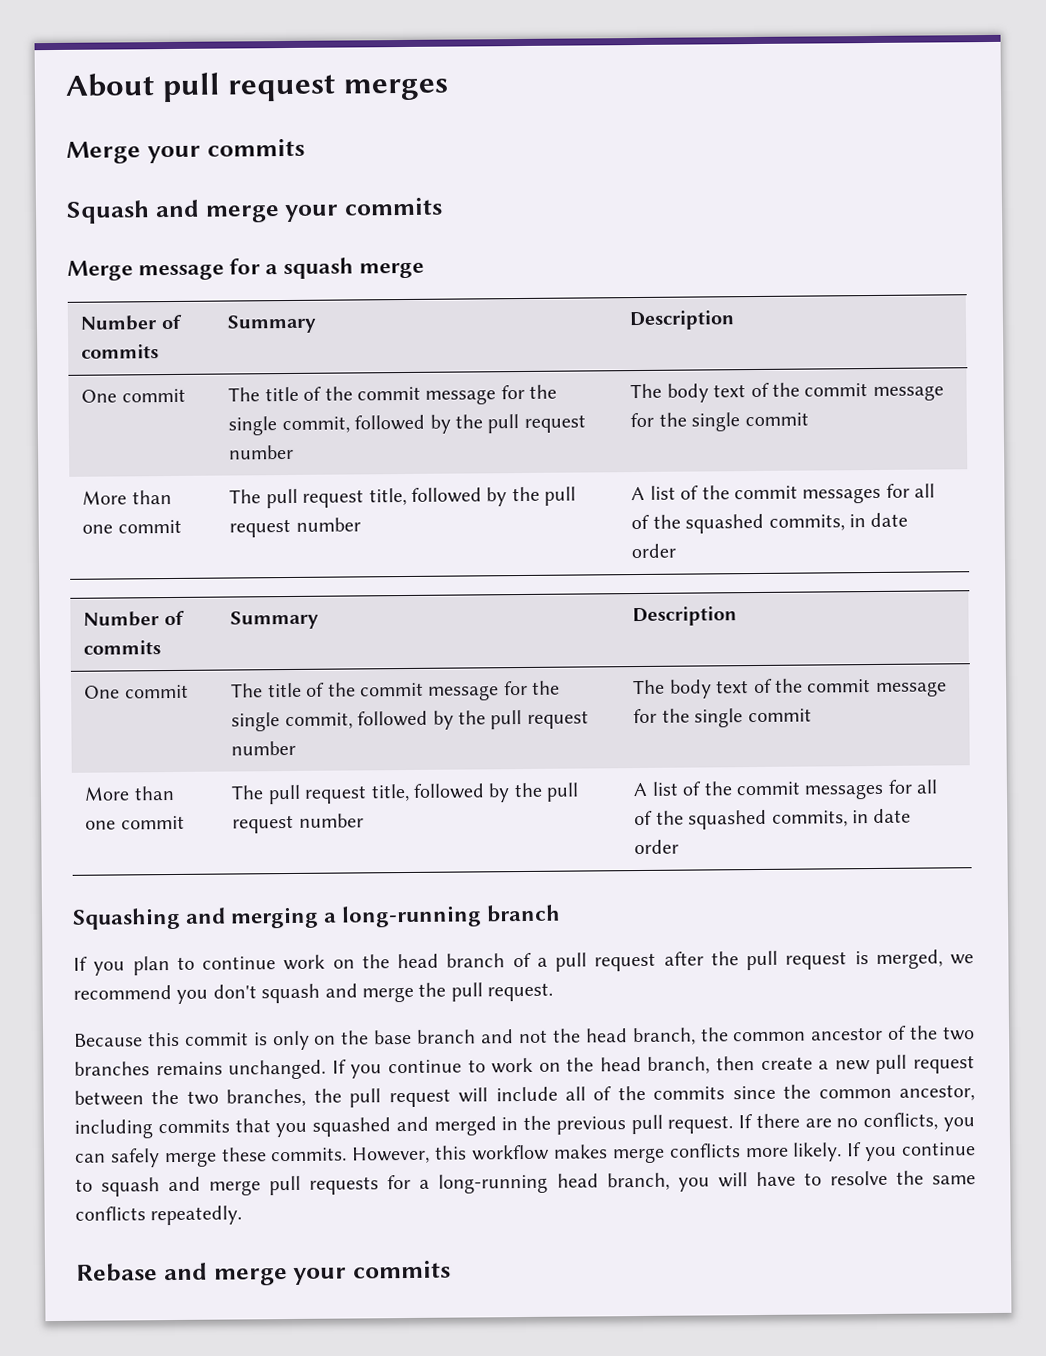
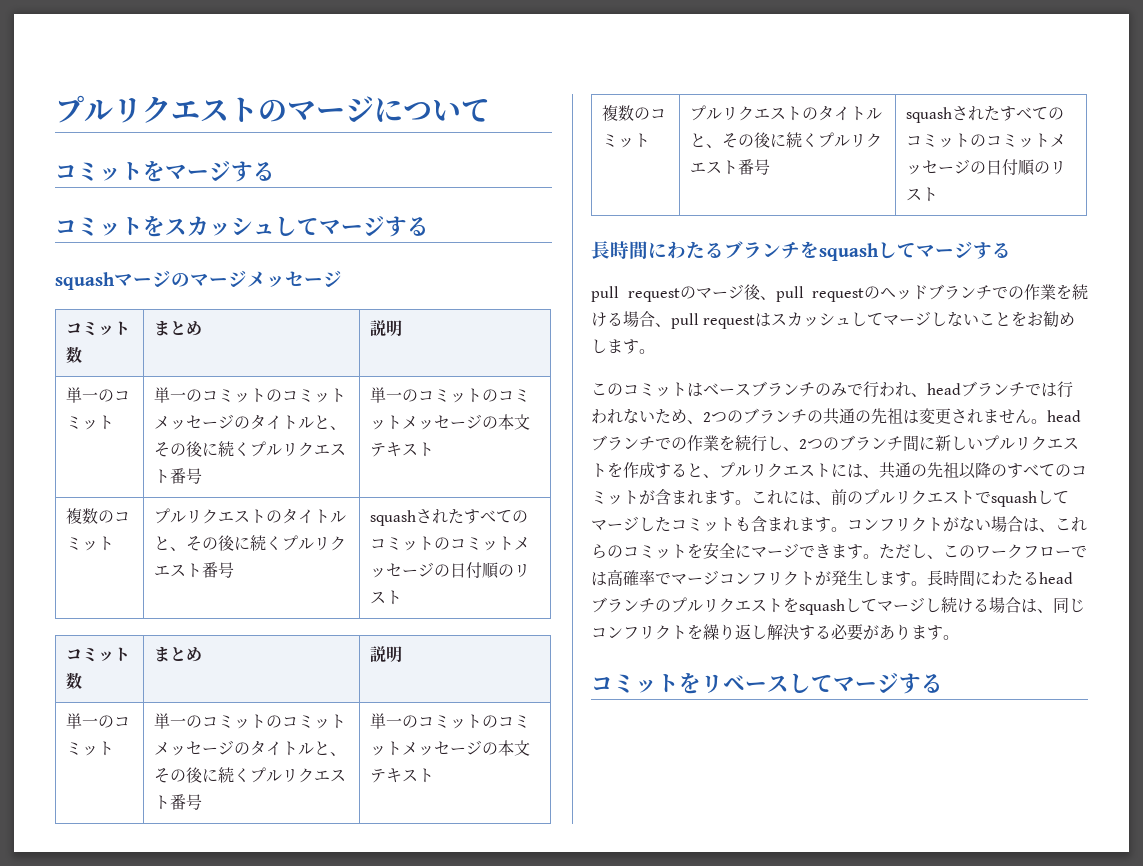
[65,72,449,103] [66,138,305,164] [66,197,443,224] [67,257,425,281] [80,314,183,331] [81,344,160,359] [227,314,318,334] [629,310,736,331] [81,388,186,403] [228,384,558,405] [228,414,586,436] [229,444,295,460] [630,382,944,403] [630,412,809,432] [82,490,172,505] [82,519,182,534] [229,486,577,509] [229,517,361,538] [631,483,936,504] [631,512,909,534] [631,543,677,559] [83,610,185,627] [83,640,162,655] [230,610,320,630] [632,606,738,627] [84,684,189,699] [231,680,561,701] [231,710,589,732] [231,740,297,756] [633,678,947,699] [633,708,812,728] [84,785,175,801] [85,815,185,830] [231,782,580,805] [232,813,364,834] [633,779,939,800] [634,808,912,830] [634,839,680,855] [72,904,562,930] [73,949,974,976] [73,982,554,1004] [74,1025,976,1051] [74,1054,976,1080] [74,1084,975,1108] [74,1112,975,1139] [75,1142,977,1168] [75,1170,976,1197] [75,1205,243,1226] [75,1260,451,1286] About pull request merges // Merge your commits // Squash and merge your commits // Merge message for a squash merge // Number of commits | Summary | Description // One commit | The title of the commit message for the single commit, followed by the pull request number | The body text of the commit message for the single commit // More than one commit | The pull request title, followed by the pull request number | A list of the commit messages for all of the squashed commits, in date order // Number of commits | Summary | Description // One commit | The title of the commit message for the single commit, followed by the pull request number | The body text of the commit message for the single commit // More than one commit | The pull request title, followed by the pull request number | A list of the commit messages for all of the squashed commits, in date order // Squashing and merging a long-running branch // If you plan to continue work on the head branch of a pull request after the pull request is merged, we recommend you don't squash and merge the pull request. // Because this commit is only on the base branch and not the head branch, the common ancestor of the two branches remains unchanged. If you continue to work on the head branch, then create a new pull request between the two branches, the pull request will include all of the commits since the common ancestor, including commits that you squashed and merged in the previous pull request. If there are no conflicts, you can safely merge these commits. However, this workflow makes merge conflicts more likely. If you continue to squash and merge pull requests for a long-running head branch, you will have to resolve the same conflicts repeatedly. // Rebase and merge your commits -> [55,95,490,123] [55,160,275,182] [55,215,429,237] [55,270,342,290] [65,321,130,336] [65,346,82,364] [153,320,202,336] [369,320,402,336] [65,387,130,403] [65,415,114,430] [153,387,346,403] [153,414,346,430] [153,441,346,457] [153,468,202,484] [369,387,530,403] [369,414,530,430] [369,442,434,457] [65,508,130,524] [65,536,114,551] [153,508,346,524] [153,535,346,551] [153,562,234,578] [369,509,528,526] [369,536,530,551] [369,562,530,579] [369,590,402,605] [65,647,130,662] [65,672,82,690] [153,646,202,662] [369,646,402,662] [65,713,130,729] [65,741,114,756] [153,713,346,729] [153,740,346,756] [153,767,346,783] [153,794,202,810] [369,713,530,729] [369,740,530,756] [369,768,434,783] [601,105,666,121] [601,133,650,148] [689,105,882,121] [689,132,882,148] [689,159,770,175] [905,106,1064,123] [905,133,1066,148] [905,159,1066,176] [905,187,938,202] [591,241,1011,261] [591,284,1088,302] [591,311,1076,329] [591,339,655,354] [591,381,1073,398] [591,408,1081,425] [591,435,1079,452] [591,462,1087,479] [591,489,1069,507] [591,516,1087,532] [591,543,1087,560] [591,569,1073,586] [591,597,1085,615] [591,624,959,641] [591,672,943,694] プルリクエストのマージについて // コミットをマージする // コミットをスカッシュしてマージする // squashマージのマージメッセージ // コミット数 | まとめ | 説明 // 単一のコミット | 単一のコミットのコミットメッセージのタイトルと、その後に続くプルリクエスト番号 | 単一のコミットのコミットメッセージの本文テキスト // 複数のコミット | プルリクエストのタイトルと、その後に続くプルリクエスト番号 | squashされたすべてのコミットのコミットメッセージの日付順のリスト // コミット数 | まとめ | 説明 // 単一のコミット | 単一のコミットのコミットメッセージのタイトルと、その後に続くプルリクエスト番号 | 単一のコミットのコミットメッセージの本文テキスト // 複数のコミット | プルリクエストのタイトルと、その後に続くプルリクエスト番号 | squashされたすべてのコミットのコミットメッセージの日付順のリスト // 長時間にわたるブランチをsquashしてマージする // pull requestのマージ後、pull requestのヘッドブランチでの作業を続ける場合、pull requestはスカッシュしてマージしないことをお勧めします。 // このコミットはベースブランチのみで行われ、headブランチでは行われないため、2つのブランチの共通の先祖は変更されません。headブランチでの作業を続行し、2つのブランチ間に新しいプルリクエストを作成すると、プルリクエストには、共通の先祖以降のすべてのコミットが含まれます。これには、前のプルリクエストでsquashしてマージしたコミットも含まれます。コンフリクトがない場合は、これらのコミットを安全にマージできます。ただし、このワークフローでは高確率でマージコンフリクトが発生します。長時間にわたるheadブランチのプルリクエストをsquashしてマージし続ける場合は、同じコンフリクトを繰り返し解決する必要があります。 // コミットをリベースしてマージする

